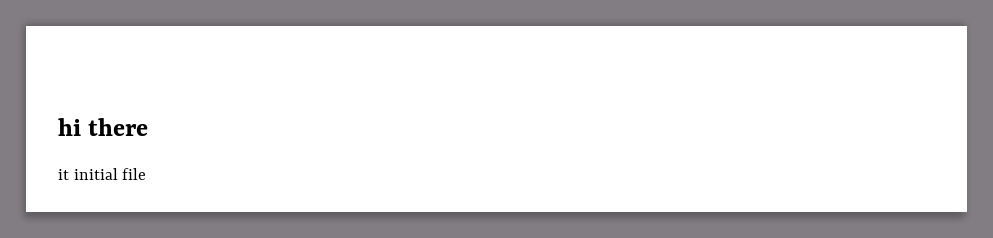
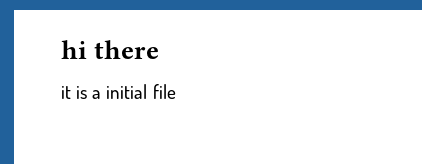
(69, 174) none -> [76,86,102,99] is a

